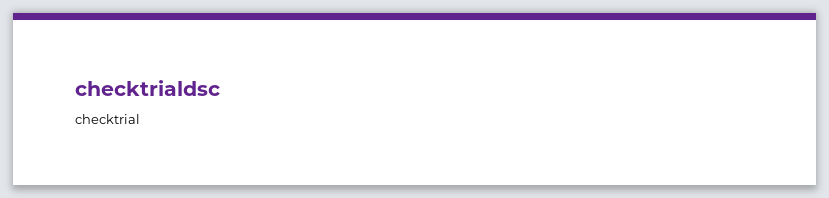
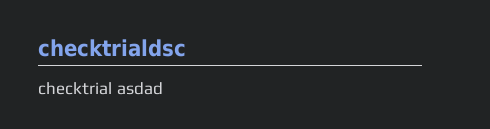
(140, 119) none -> [116,82,163,95] asdad

